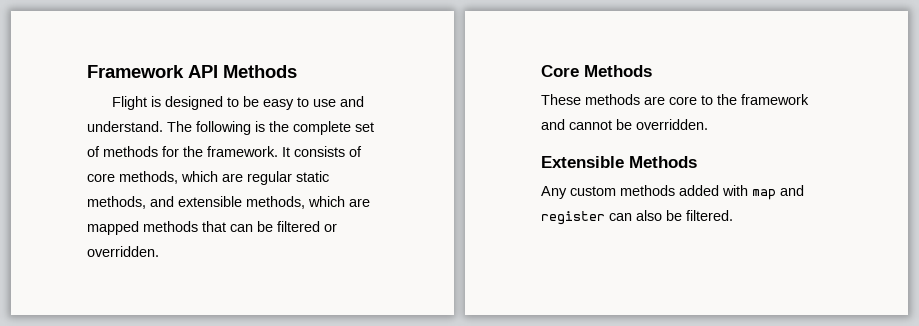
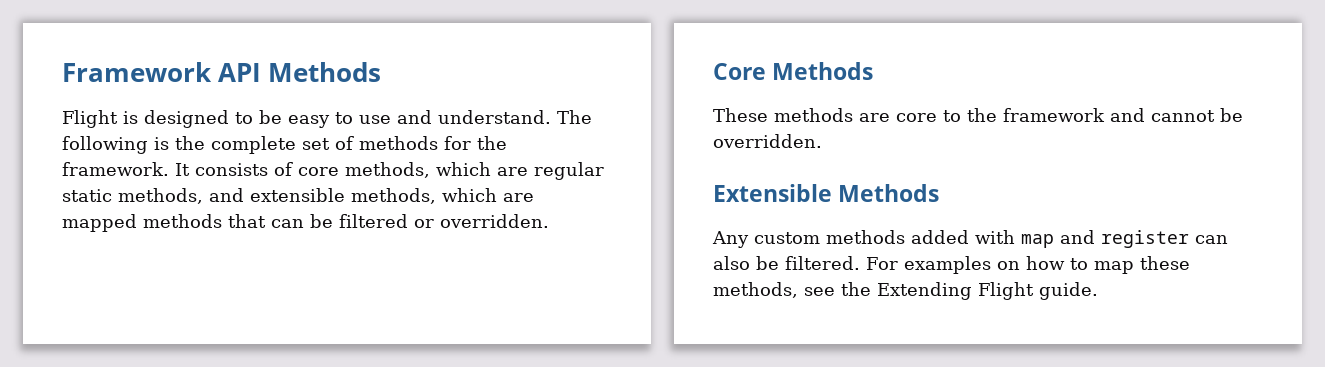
(733, 215) none -> [866,256,1190,274] [713,282,1098,300] For examples on how to map these methods, see the Extending Flight guide.

